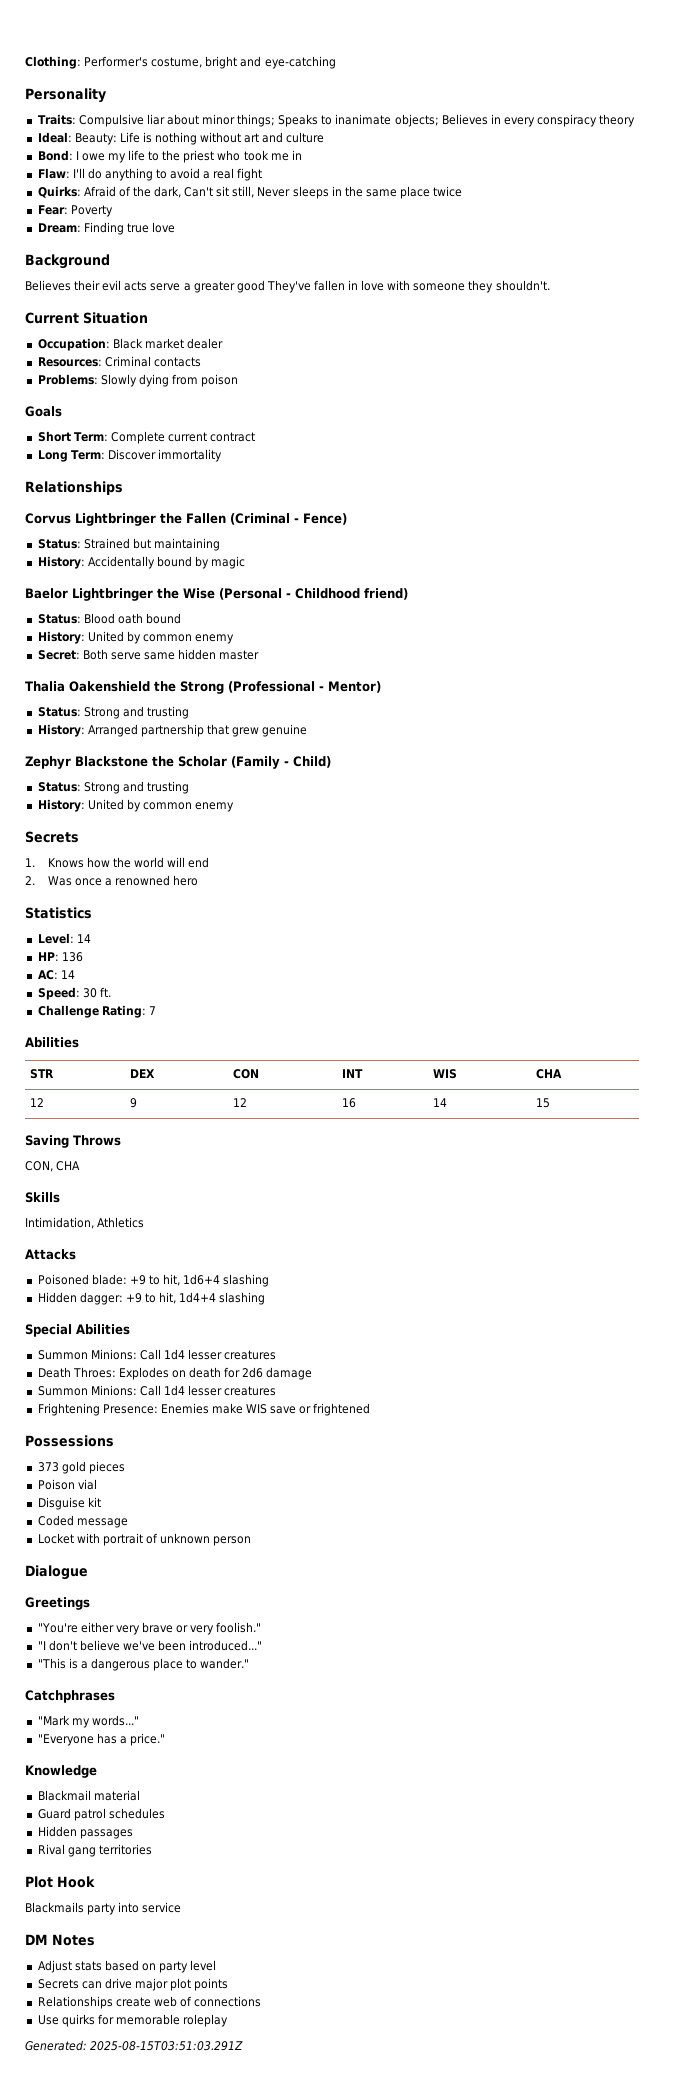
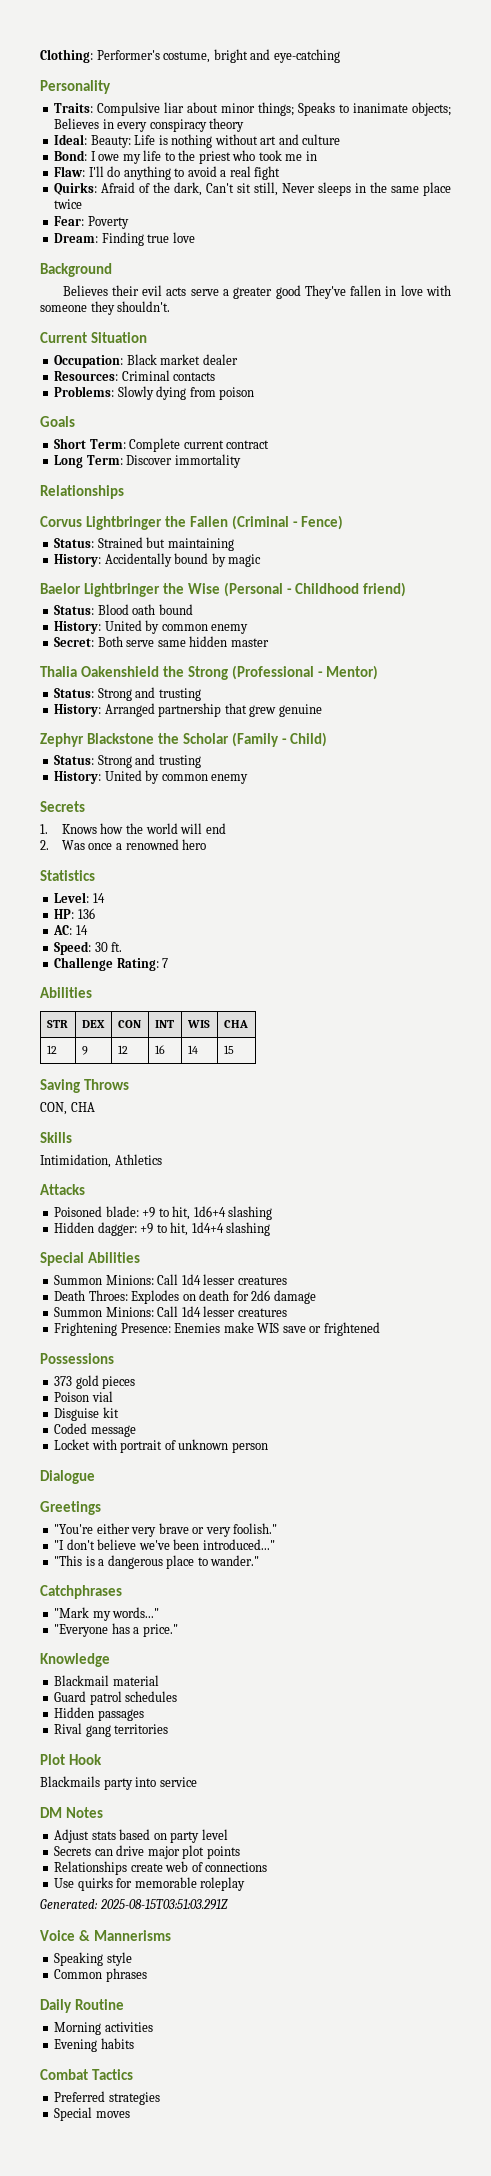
(244, 2046) none -> [40,1930,172,1941] [54,1952,132,1966] [54,1968,147,1982] [40,1999,125,2013] [54,2022,153,2035] [54,2038,134,2052] [40,2069,134,2080] [54,2091,160,2105] [54,2107,130,2121] // Voice & Mannerisms // Speaking style // Common phrases // Daily Routine // Morning activities // Evening habits // Combat Tactics // Preferred strategies // Special moves

